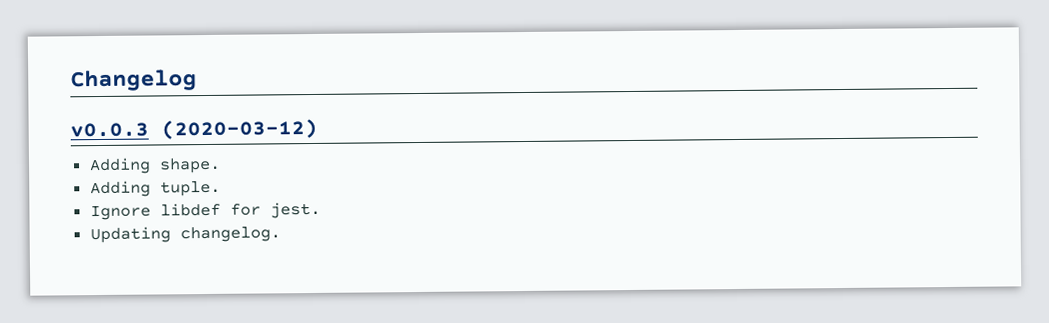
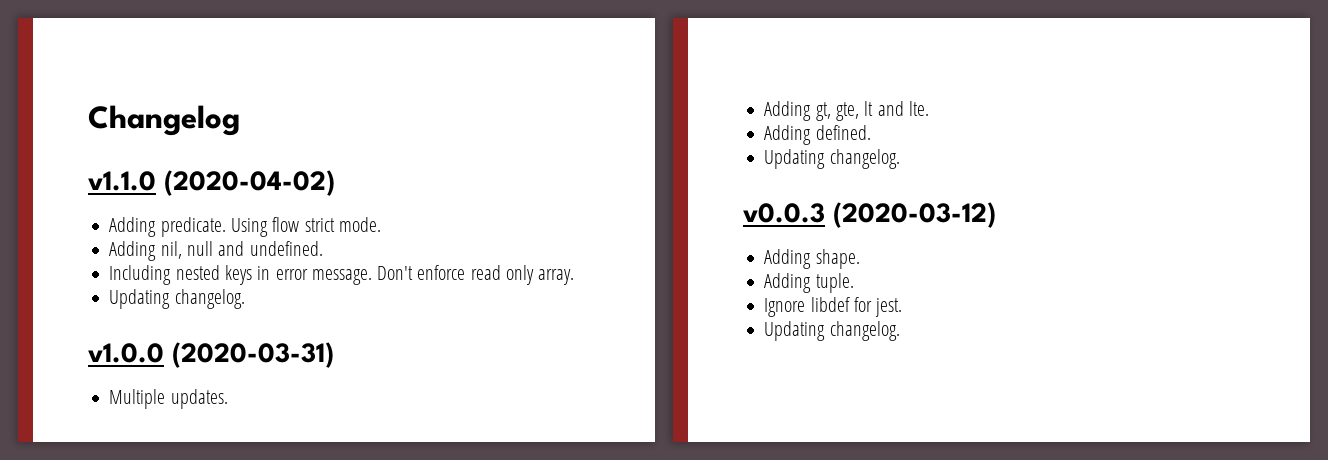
(197, 80) none -> [88,170,335,196] [109,217,381,237] [109,241,323,261] [109,265,575,285] [109,289,245,309] [88,342,334,368] [109,389,228,409] [764,101,929,121] [764,125,871,145] [764,149,900,169] // v1.1.0 (2020-04-02) // Adding predicate. Using flow strict mode. // Adding nil, null and undefined. // Including nested keys in error message. Don't enforce read only array. // Updating changelog. // v1.0.0 (2020-03-31) // Multiple updates. // Adding gt, gte, lt and lte. // Adding defined. // Updating changelog.

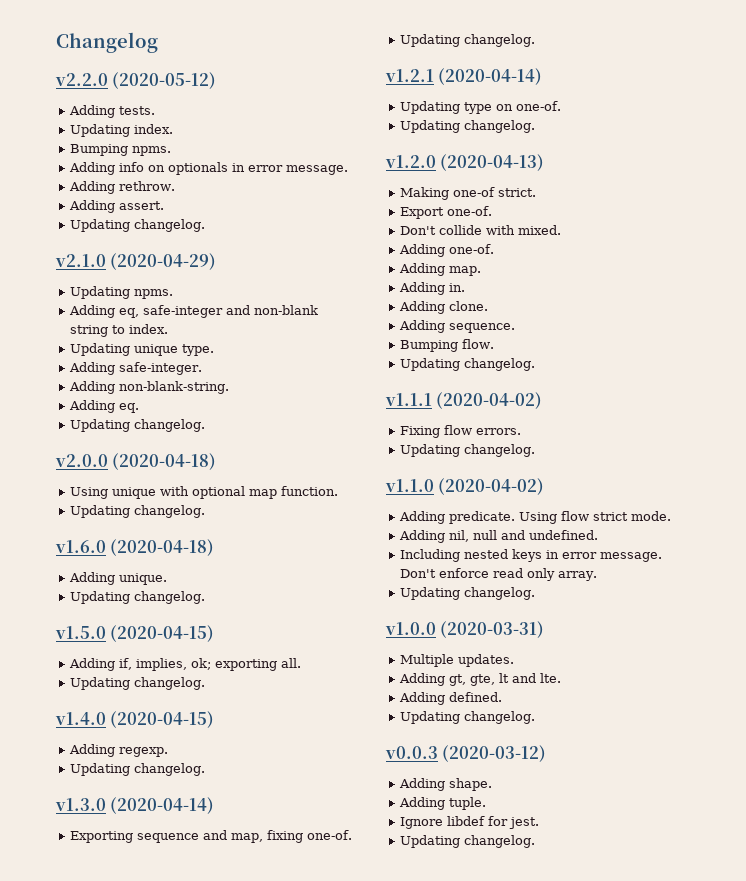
(240, 120) none -> [55,72,217,89] [69,105,156,118] [70,124,174,137] [70,144,172,156] [69,162,349,175] [69,181,176,194] [69,200,165,213] [70,219,206,232] [55,253,217,270] [70,286,174,299] [69,305,319,318] [70,324,169,337] [70,343,215,356] [69,362,203,375] [69,381,230,394] [69,400,140,413] [70,419,206,432] [55,453,217,470] [70,486,339,499] [70,505,206,518] [55,539,215,556] [69,572,168,585] [70,591,206,604] [55,625,215,642] [69,658,302,671] [70,677,206,690] [55,711,215,728] [69,744,169,757] [70,763,206,776] [55,797,215,814] [70,830,353,843] [400,34,536,47] [385,68,543,85] [400,101,562,114] [400,120,536,133] [385,154,545,171] [400,187,537,200] [400,206,493,219] [400,225,562,235] [399,244,495,257] [399,263,482,276] [399,282,466,295] [399,301,489,314] [399,320,516,333] [400,339,495,352] [400,358,536,371] [385,392,543,409] [400,425,522,438] [400,444,536,457] // v2.2.0 (2020-05-12) // Adding tests. // Updating index. // Bumping npms. // Adding info on optionals in error message. // Adding rethrow. // Adding assert. // Updating changelog. // v2.1.0 (2020-04-29) // Updating npms. // Adding eq, safe-integer and non-blank string to index. // Updating unique type. // Adding safe-integer. // Adding non-blank-string. // Adding eq. // Updating changelog. // v2.0.0 (2020-04-18) // Using unique with optional map function. // Updating changelog. // v1.6.0 (2020-04-18) // Adding unique. // Updating changelog. // v1.5.0 (2020-04-15) // Adding if, implies, ok; exporting all. // Updating changelog. // v1.4.0 (2020-04-15) // Adding regexp. // Updating changelog. // v1.3.0 (2020-04-14) // Exporting sequence and map, fixing one-of. // Updating changelog. // v1.2.1 (2020-04-14) // Updating type on one-of. // Updating changelog. // v1.2.0 (2020-04-13) // Making one-of strict. // Export one-of. // Don't collide with mixed. // Adding one-of. // Adding map. // Adding in. // Adding clone. // Adding sequence. // Bumping flow. // Updating changelog. // v1.1.1 (2020-04-02) // Fixing flow errors. // Updating changelog.

